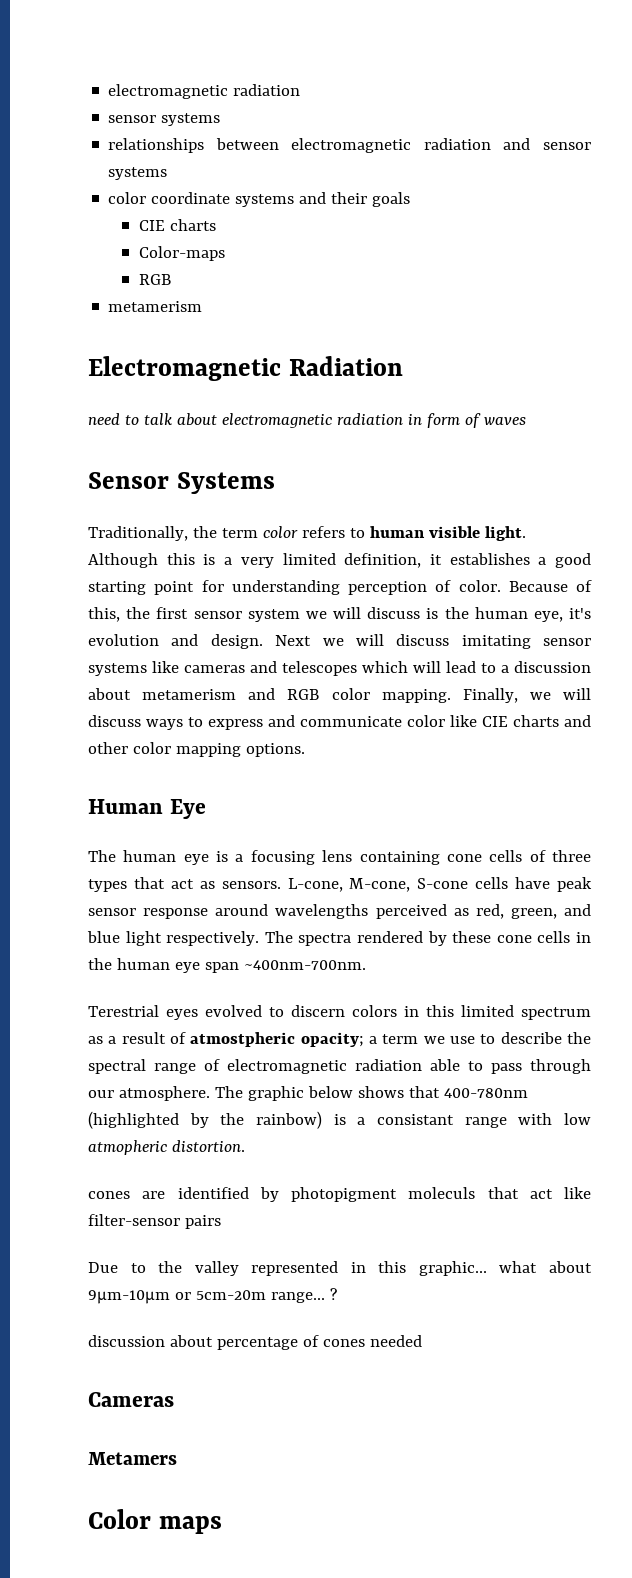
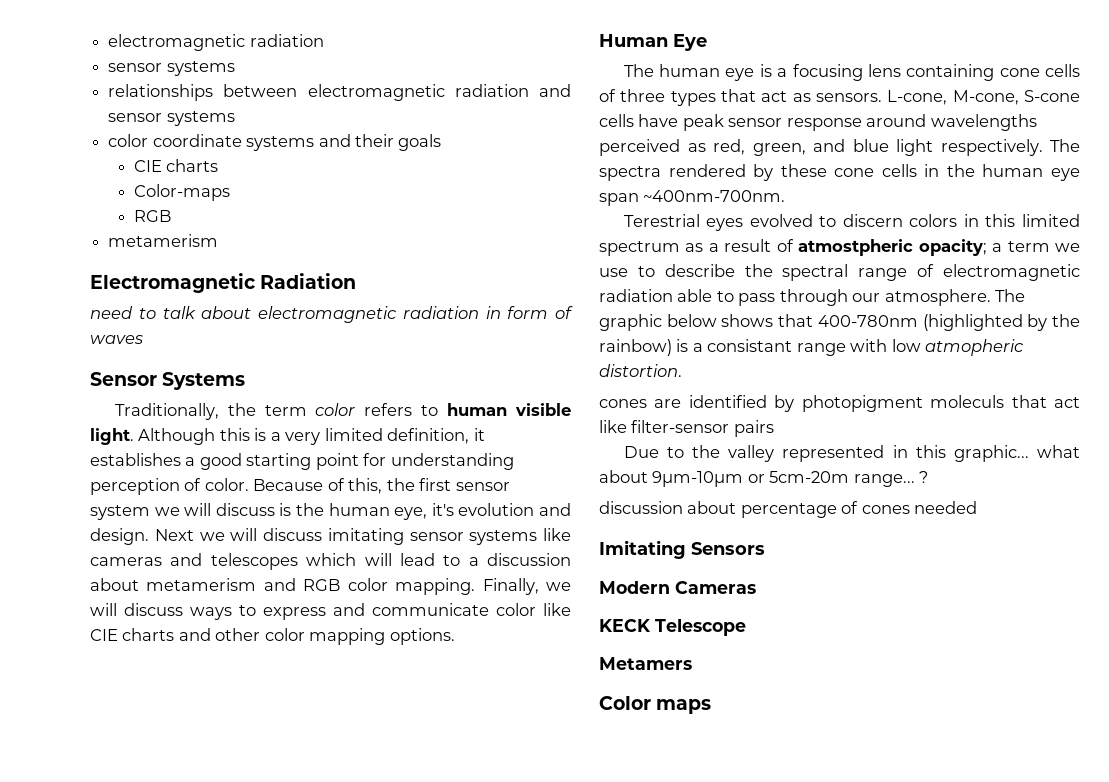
(422, 1341) none -> [599,540,765,559] [599,581,670,594] Imitating Sensors // Modern
(174, 1399) none -> [599,619,746,636] // KECK Telescope

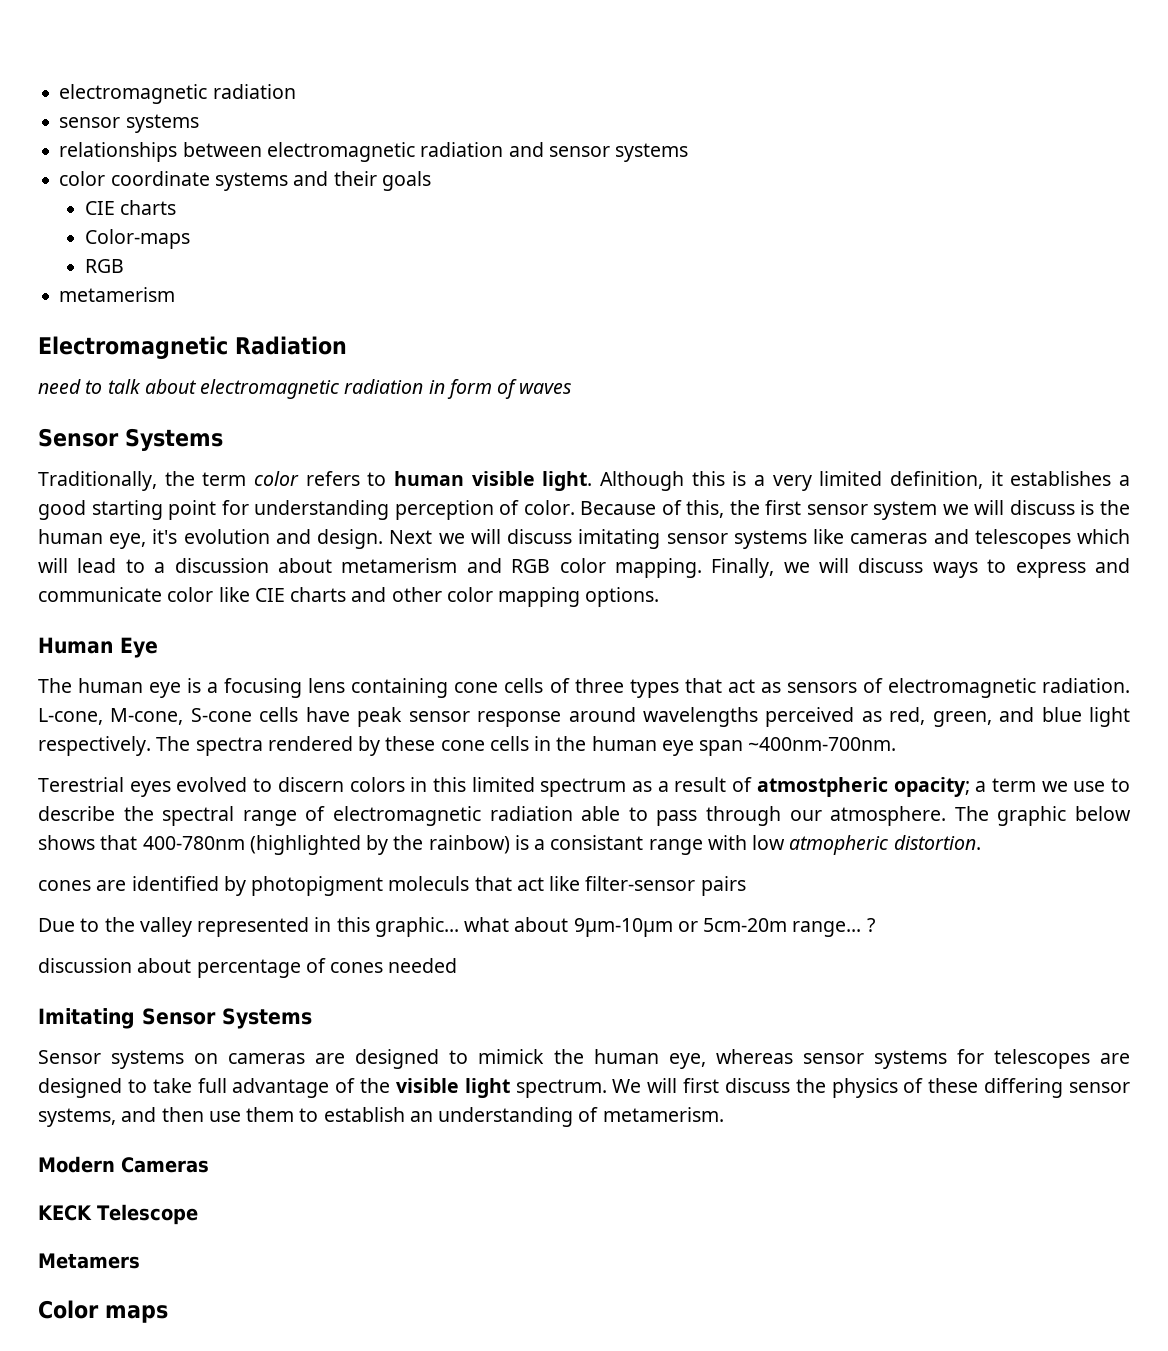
[816,93,882,102] sensors. -> [786,678,1130,698] sensors of electromagnetic radiation.
[691,542,765,555] Sensors -> [142,1008,312,1029] [38,1049,1130,1069] [38,1078,1131,1098] [38,1107,724,1127] Sensor Systems // Sensor systems on cameras are designed to mimick the human eye, whereas sensor systems for telescopes are designed to take full advantage of the visible light spectrum. We will first discuss the physics of these differing sensor systems, and then use them to establish an understanding of metamerism.

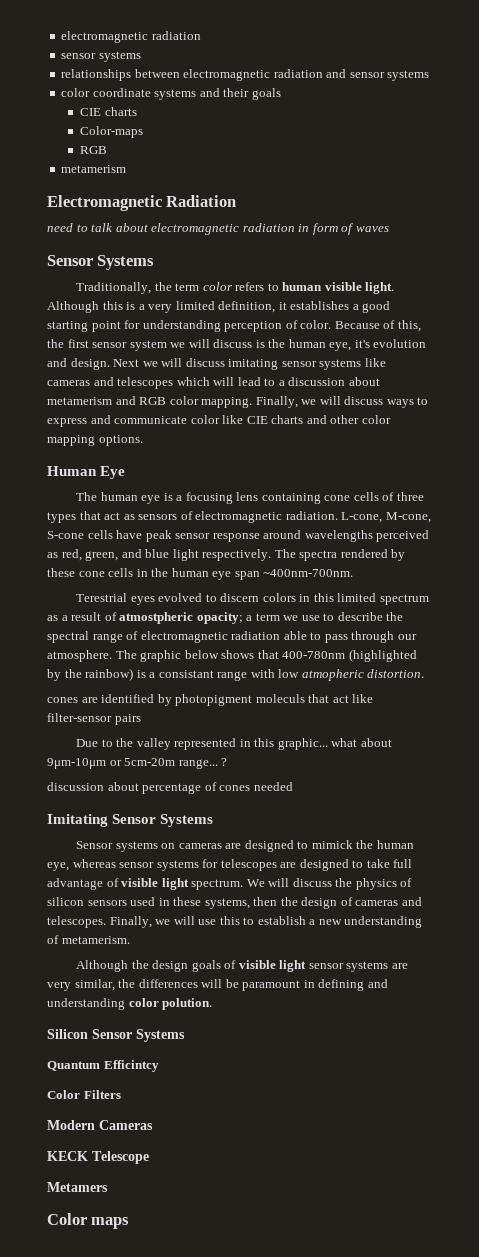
[360,1078,391,1093] the -> (119, 882) none
[683,1078,720,1093] first -> (290, 882) none
[928,1078,1131,1098] [38,1107,724,1127] these differing sensor systems, and then use them to establish an understanding of metamerism. -> [47,897,422,909] [47,916,423,928] [47,935,130,944] [75,960,408,972] [47,979,388,991] [47,998,213,1010] [47,1029,185,1042] [47,1060,159,1072] [47,1090,121,1099] silicon sensors used in these systems, then the design of cameras and telescopes. Finally, we will use this to establish a new understanding of metamerism. // Although the design goals of visible light sensor systems are very similar, the differences will be paramount in defining and understanding color polution. // Silicon Sensor Systems // Quantum Efficintcy // Color Filters

